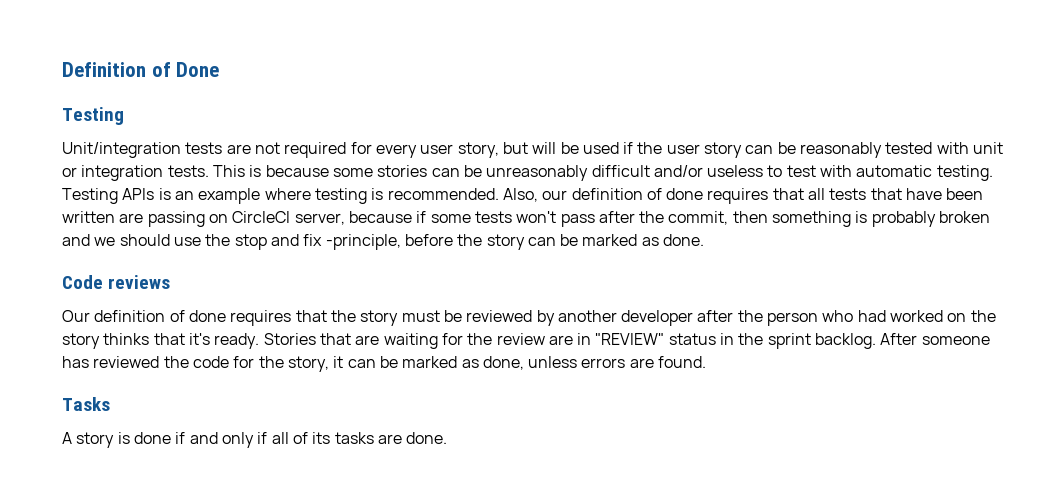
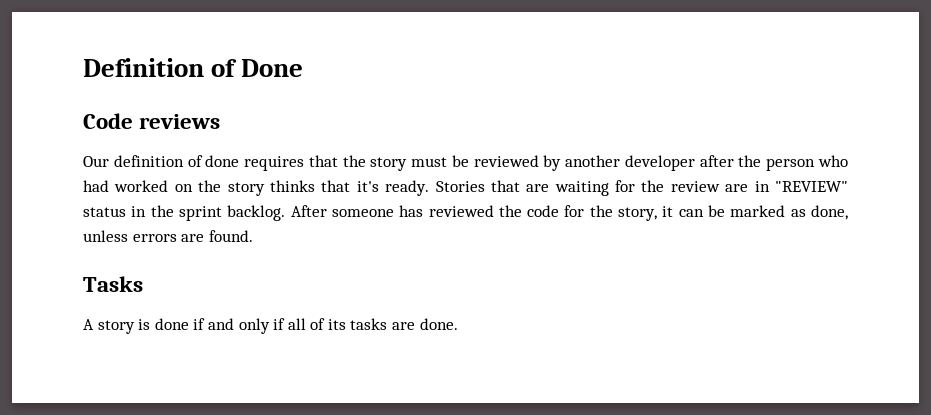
[62,107,124,125] [62,142,1004,158] [62,165,993,181] [62,188,984,204] [62,211,991,227] [62,234,705,250] // Testing // Unit/integration tests are not required for every user story, but will be used if the user story can be reasonably tested with unit or integration tests. This is because some stories can be unreasonably difficult and/or useless to test with automatic testing. Testing APIs is an example where testing is recommended. Also, our definition of done requires that all tests that have been written are passing on CircleCI server, because if some tests won't pass after the commit, then something is probably broken and we should use the stop and fix -principle, before the story can be marked as done. -> (304, 68) none

